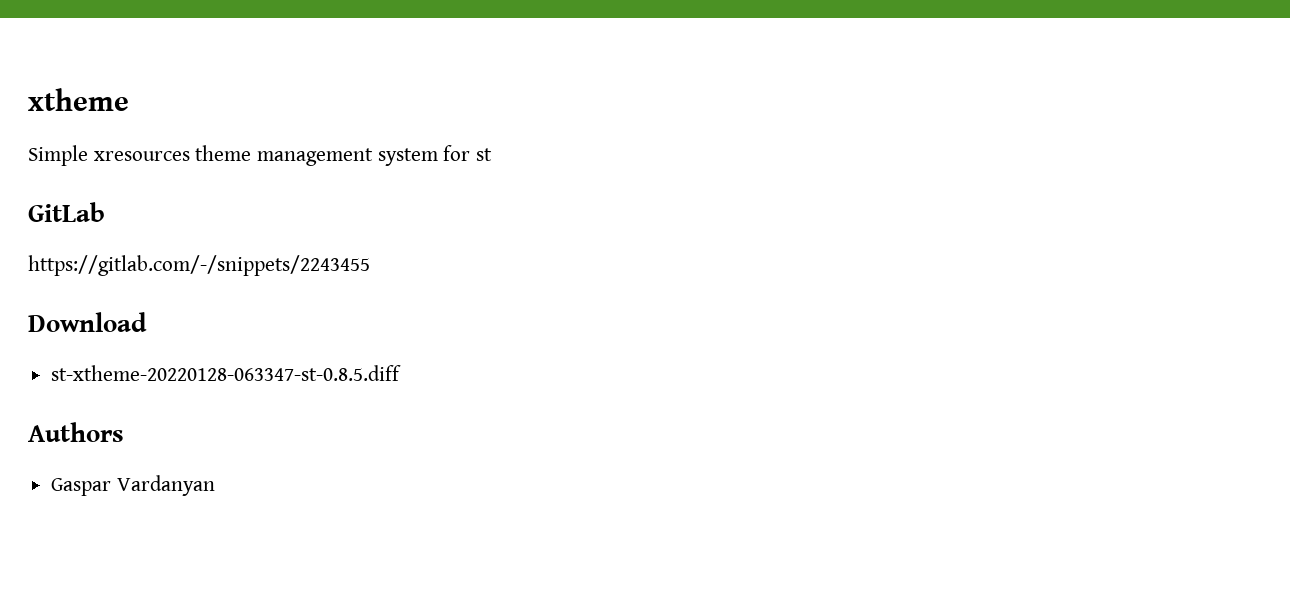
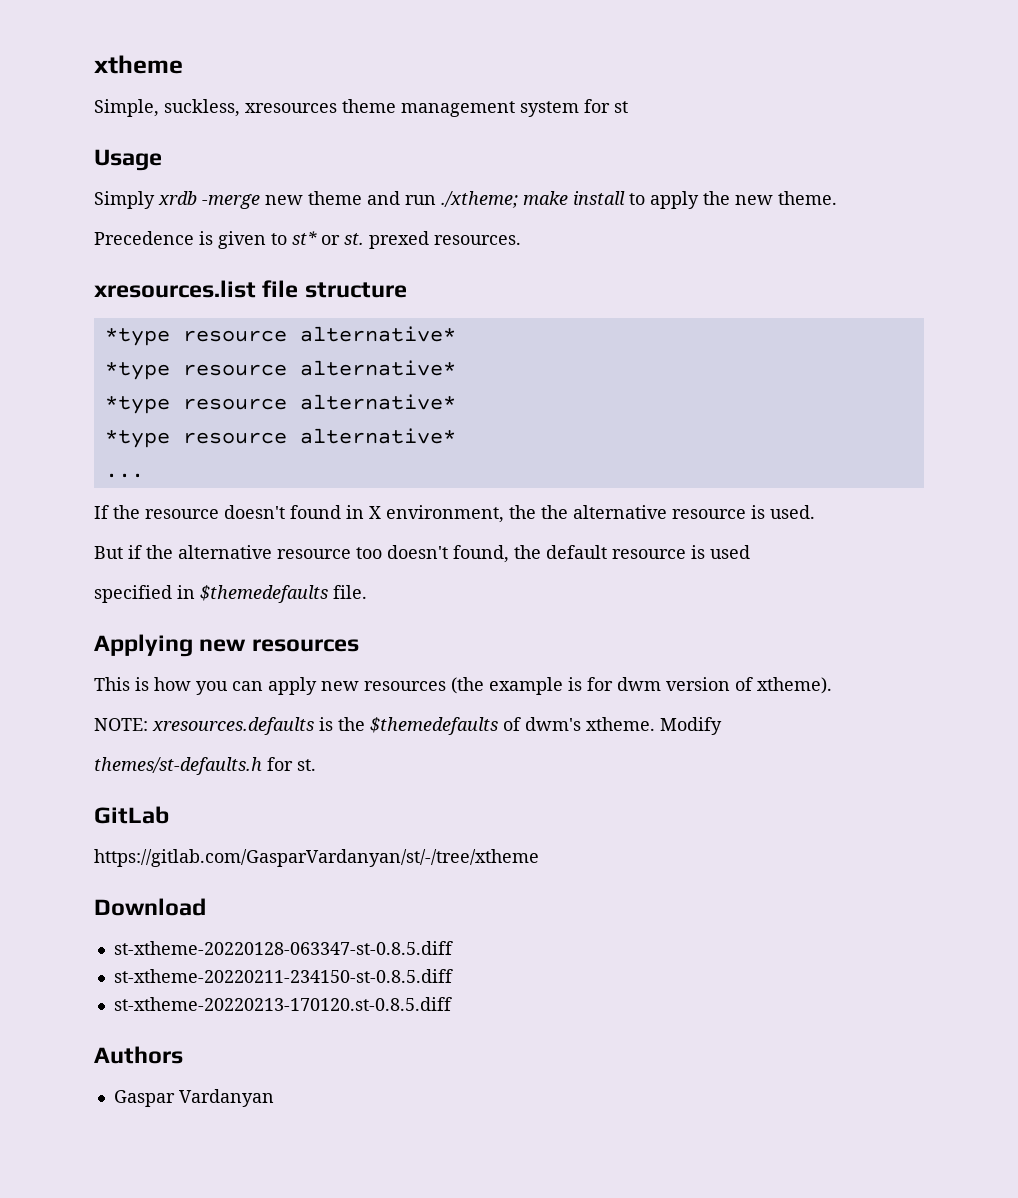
[28,145,88,166] Simple -> [94,99,240,117] Simple, suckless,
(493, 154) none -> [94,149,162,171] [94,191,837,209] [94,231,521,249] [94,280,407,298] [104,326,456,346] [104,360,456,380] [104,394,456,414] [104,428,456,448] [104,473,144,478] [94,505,815,523] [94,545,750,563] [94,585,367,603] [94,634,359,657] [94,677,832,695] [94,717,722,735] [94,757,316,775] // Usage // Simply xrdb -merge new theme and run ./xtheme; make install to apply the new theme. // Precedence is given to st* or st. prexed resources. // xresources.list file structure // *type resource alternative* // *type resource alternative* // *type resource alternative* // *type resource alternative* // ... // If the resource doesn't found in X environment, the the alternative resource is used. // But if the alternative resource too doesn't found, the default resource is used // specified in $themedefaults file. // Applying new resources // This is how you can apply new resources (the example is for dwm version of xtheme). // NOTE: xresources.defaults is the $themedefaults of dwm's xtheme. Modify // themes/st-defaults.h for st.
[28,255,370,276] https://gitlab.com/-/snippets/2243455 -> [94,849,539,867] https://gitlab.com/GasparVardanyan/st/-/tree/xtheme
(402, 373) none -> [113,969,453,983] [113,997,452,1011] // st-xtheme-20220211-234150-st-0.8.5.diff // st-xtheme-20220213-170120.st-0.8.5.diff

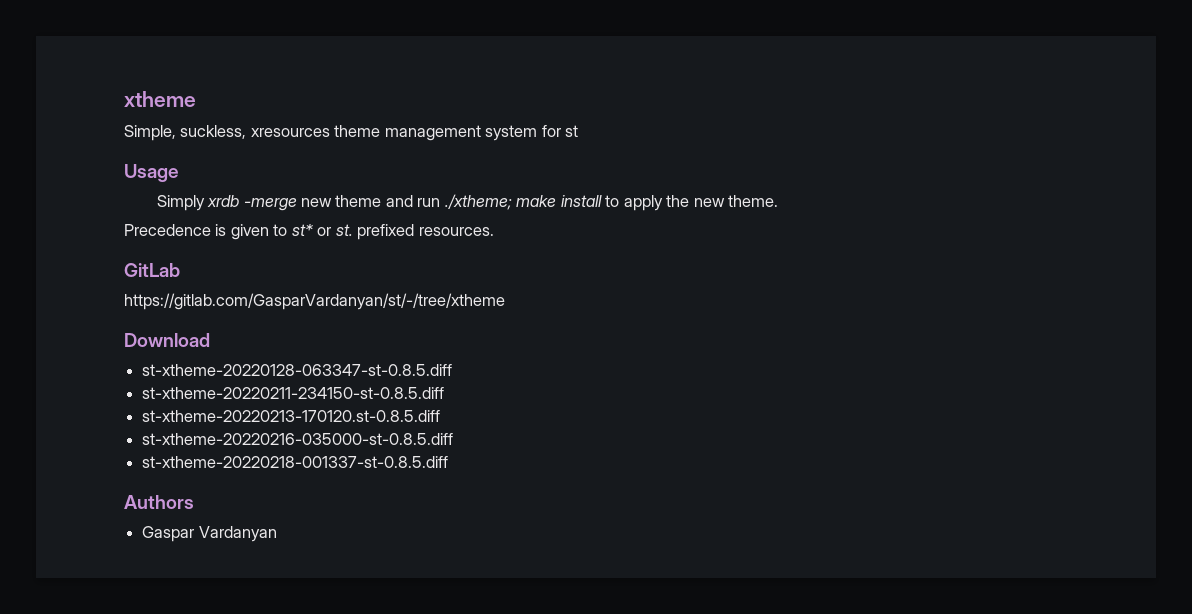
[369,231,429,249] prexed -> [357,224,415,240] prefixed
[94,280,407,298] [104,326,456,346] [104,360,456,380] [104,394,456,414] [104,428,456,448] [104,473,144,478] [94,505,815,523] [94,545,750,563] [94,585,367,603] [94,634,359,657] [94,677,832,695] [94,717,722,735] [94,757,316,775] // xresources.list file structure // *type resource alternative* // *type resource alternative* // *type resource alternative* // *type resource alternative* // ... // If the resource doesn't found in X environment, the the alternative resource is used. // But if the alternative resource too doesn't found, the default resource is used // specified in $themedefaults file. // Applying new resources // This is how you can apply new resources (the example is for dwm version of xtheme). // NOTE: xresources.defaults is the $themedefaults of dwm's xtheme. Modify // themes/st-defaults.h for st. -> (494, 231) none
(452, 1004) none -> [142,433,454,445] [142,456,449,468] // st-xtheme-20220216-035000-st-0.8.5.diff // st-xtheme-20220218-001337-st-0.8.5.diff

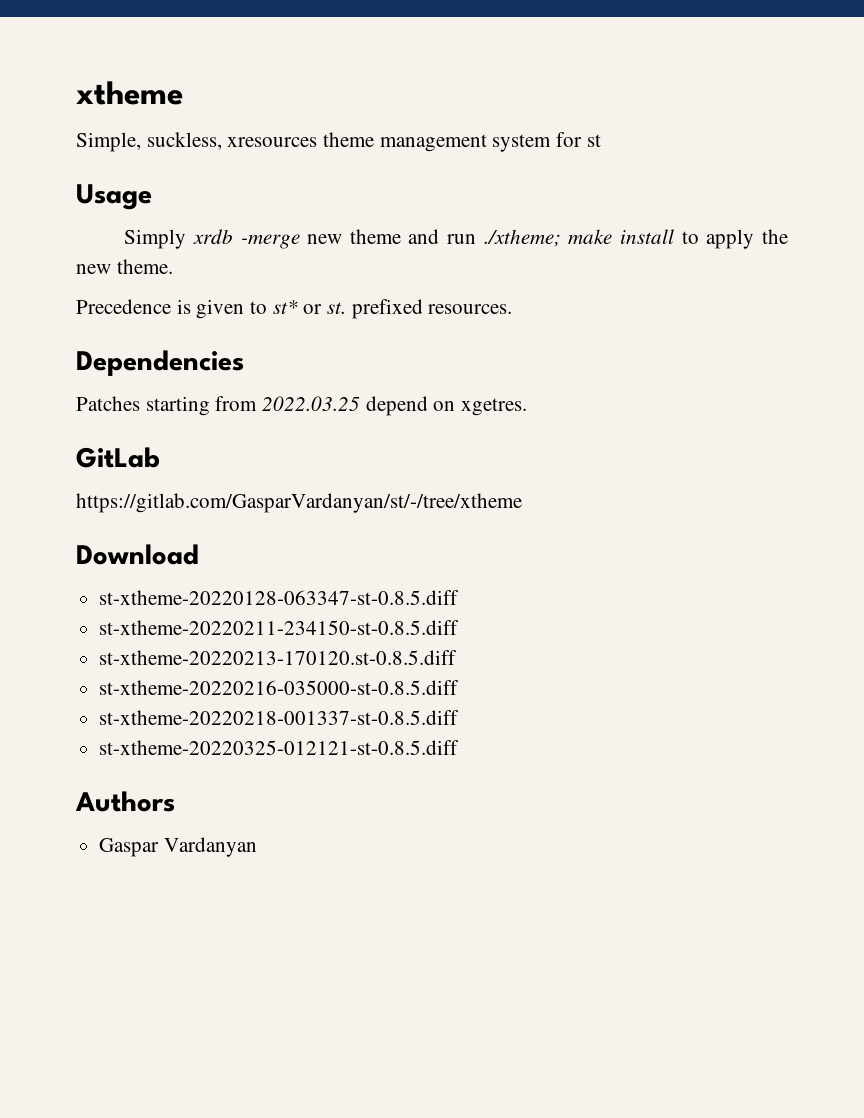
(494, 231) none -> [76,350,244,376] [76,396,528,416] // Dependencies // Patches starting from 2022.03.25 depend on xgetres.
(449, 462) none -> [99,740,460,755] // st-xtheme-20220325-012121-st-0.8.5.diff

